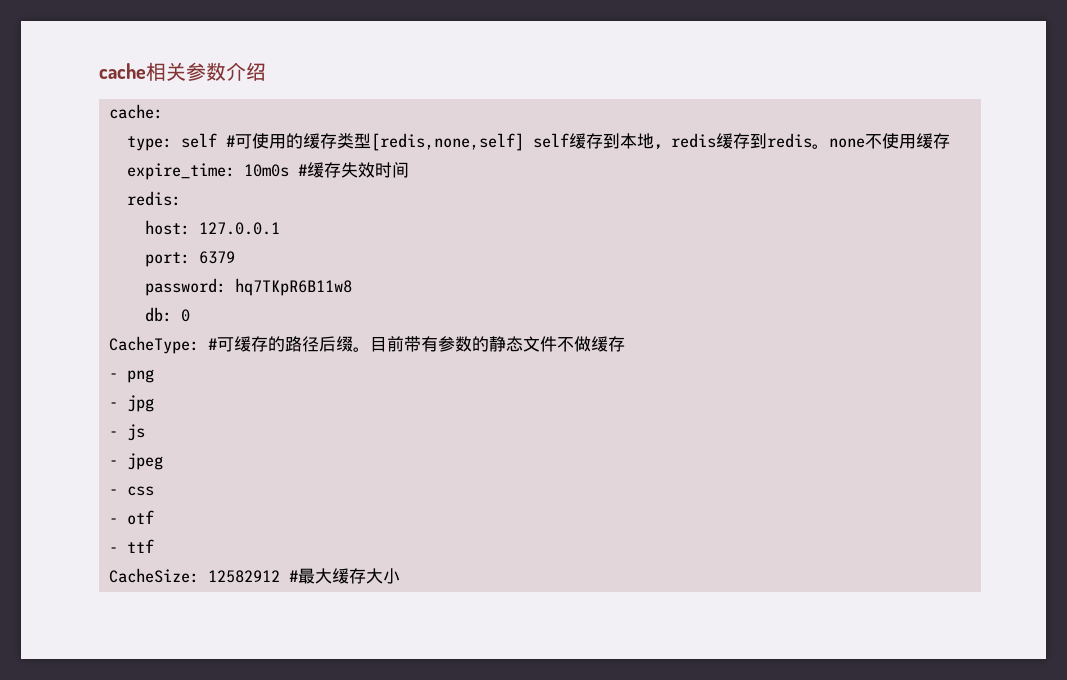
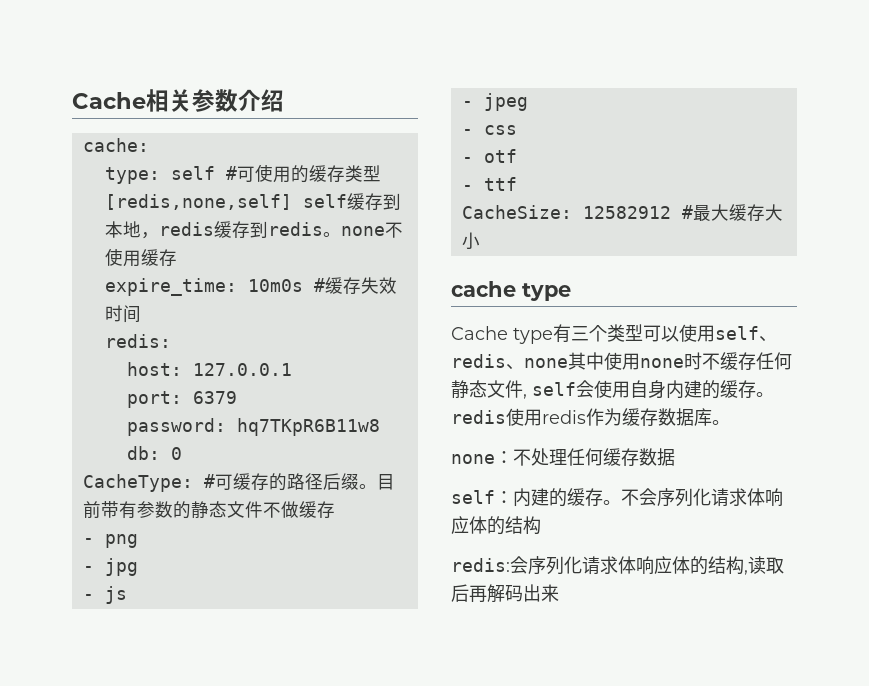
[99,63,146,79] cache -> [72,92,146,109] Cache
(401, 576) none -> [451,281,571,301] [451,324,777,344] [451,352,792,370] [451,380,774,399] [451,408,730,426] [451,448,675,466] [451,488,783,507] [451,516,541,535] [451,556,784,575] [451,584,559,603] // cache type // Cache type有三个类型可以使用self、redis、none其中使用none时不缓存任何静态文件, self会使用自身内建的缓存。redis使用redis作为缓存数据库。 // none：不处理任何缓存数据 // self：内建的缓存。不会序列化请求体响应体的结构 // redis:会序列化请求体响应体的结构,读取后再解码出来

